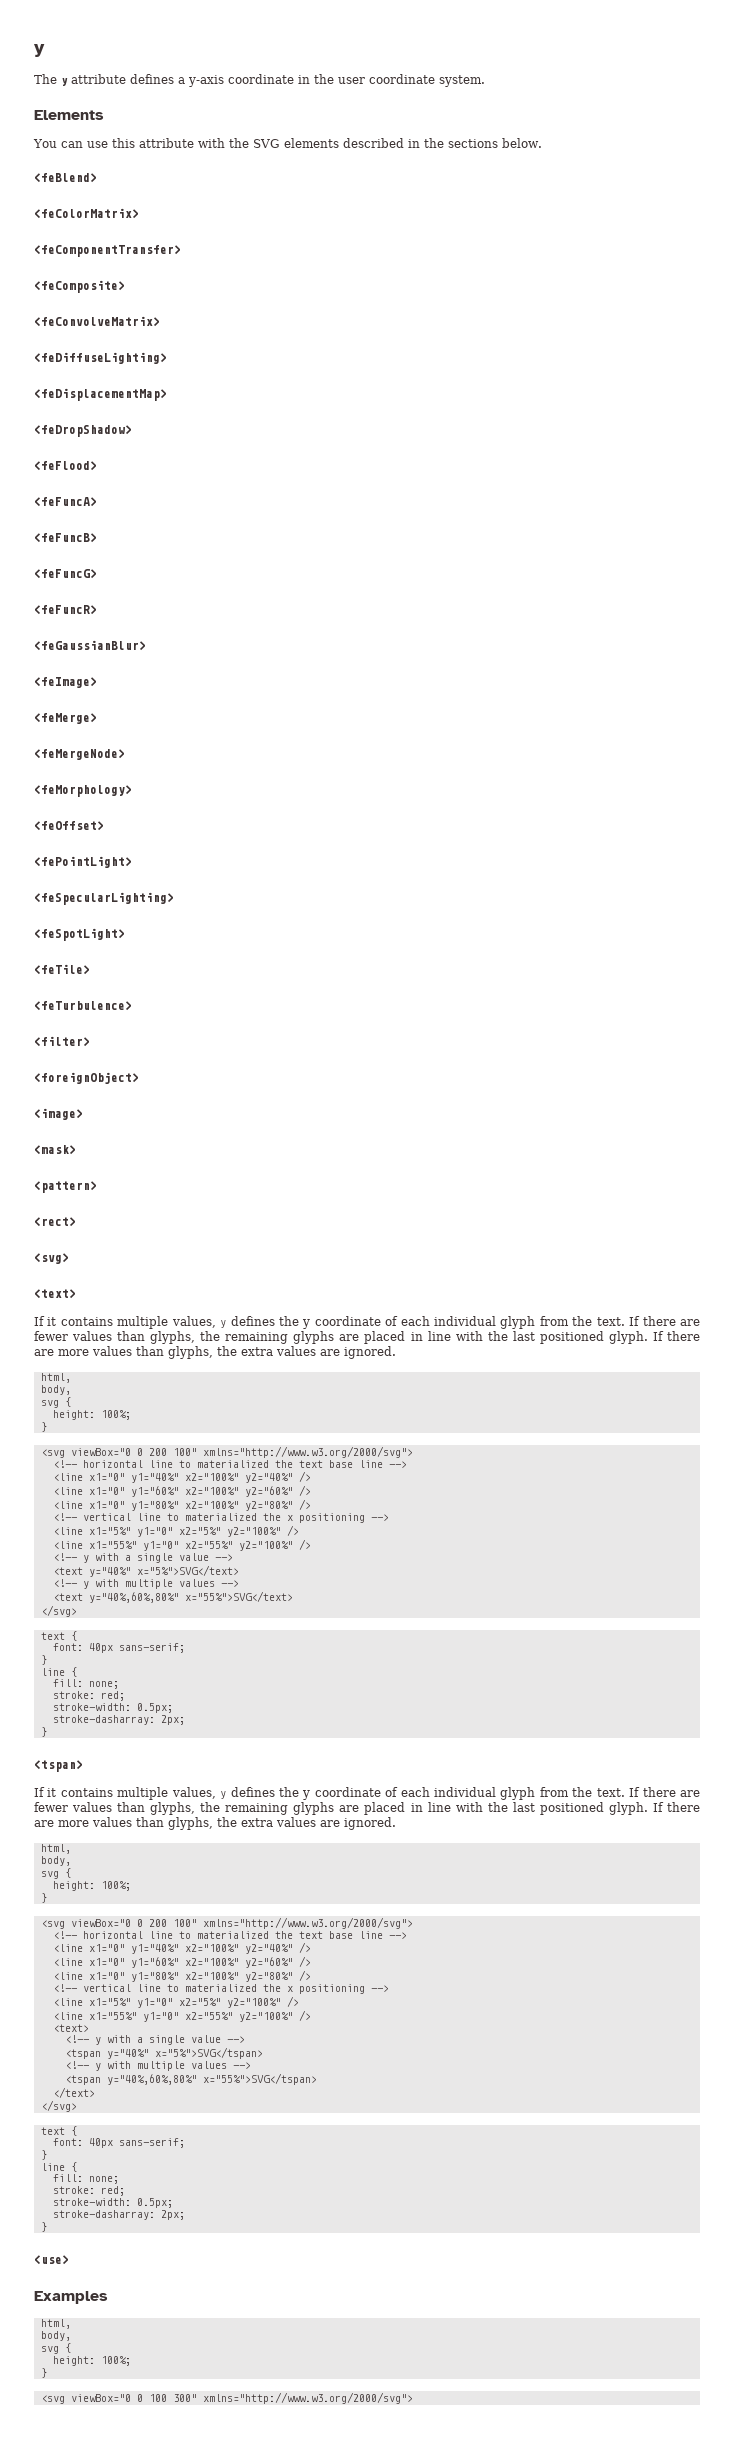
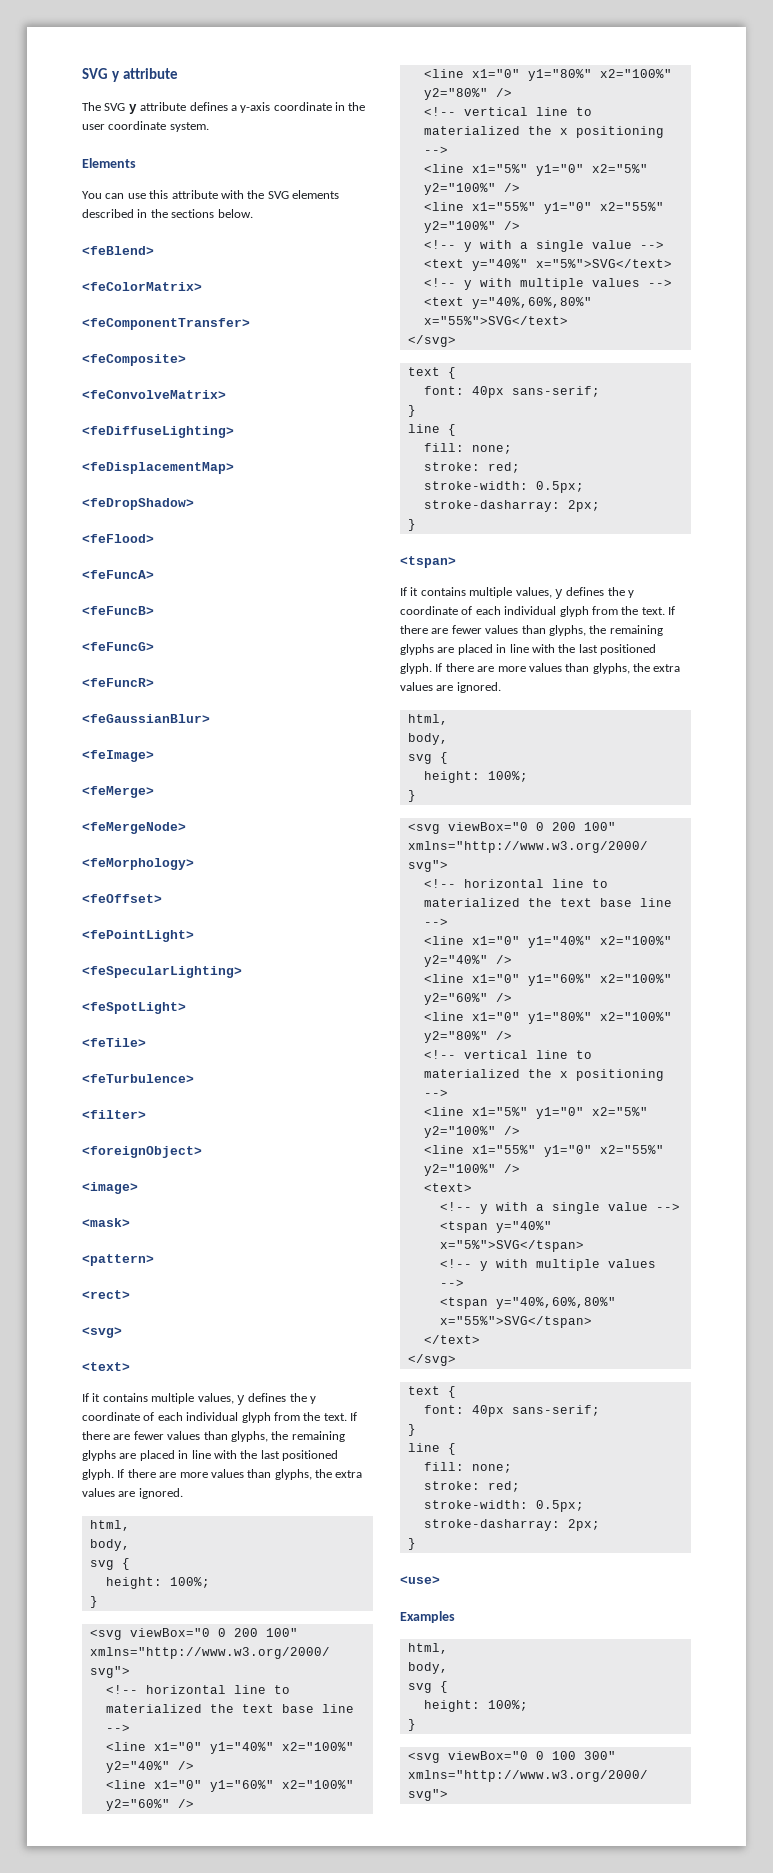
[34,44,45,57] y -> [82,68,179,82] SVG y attribute
(57, 79) none -> [104,103,126,111] SVG

